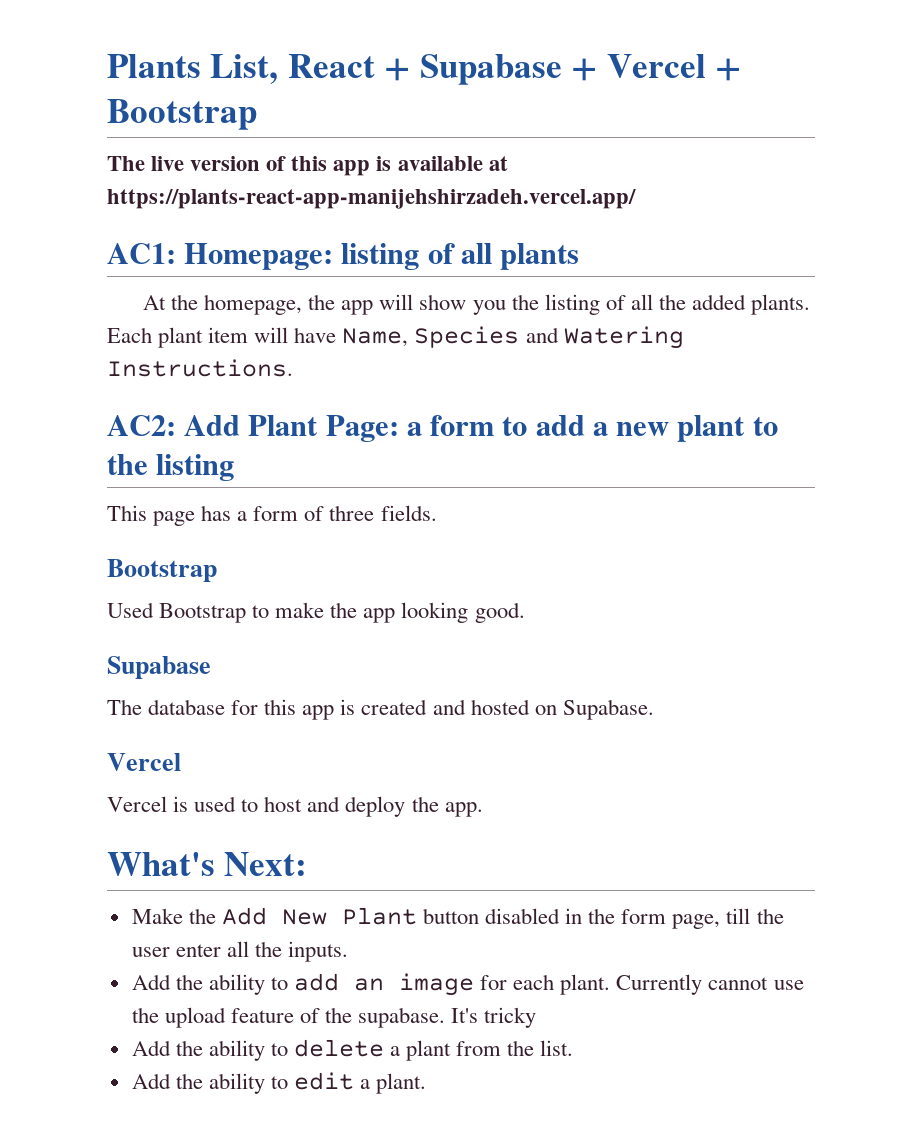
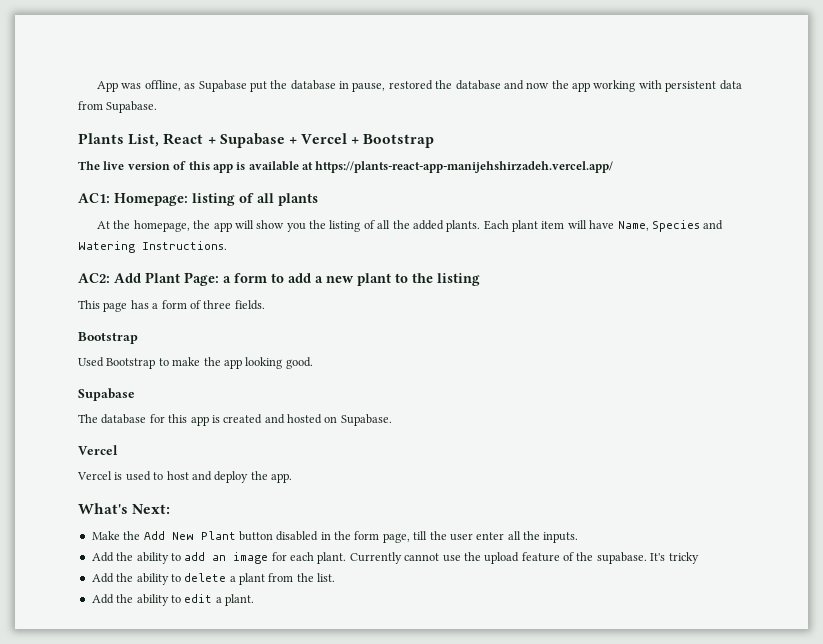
(107, 66) none -> [97,80,742,92] [78,101,158,113] App was offline, as Supabase put the database in pause, restored the database and now the app working with persistent data from Supabase. //

